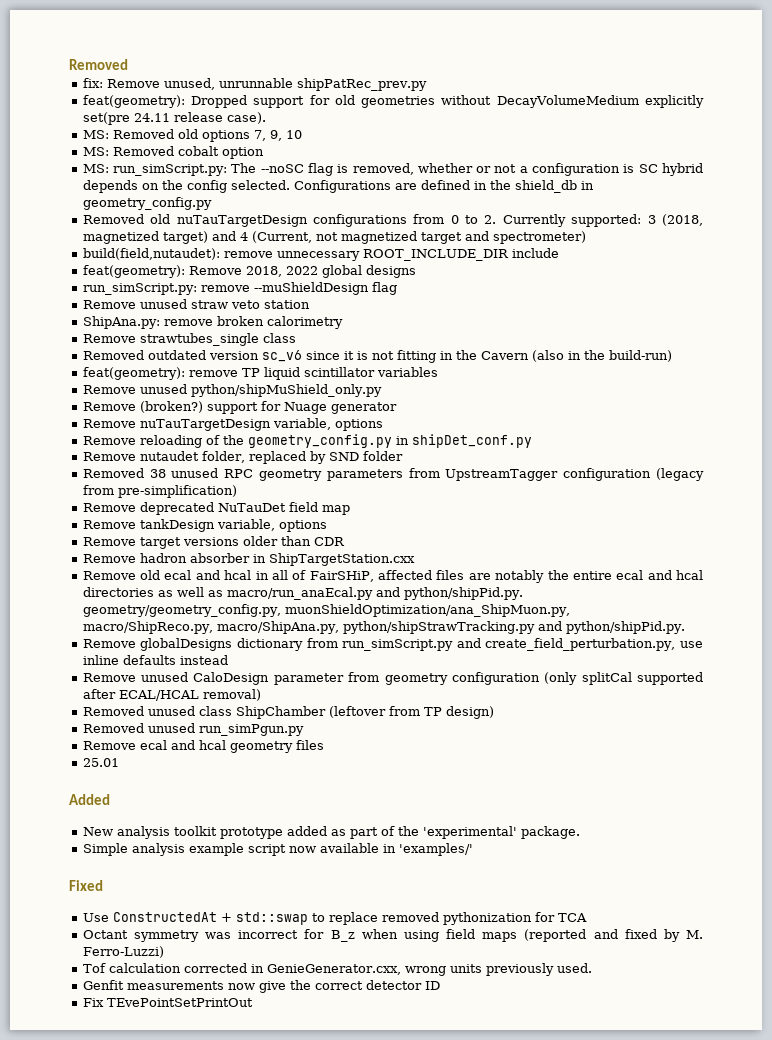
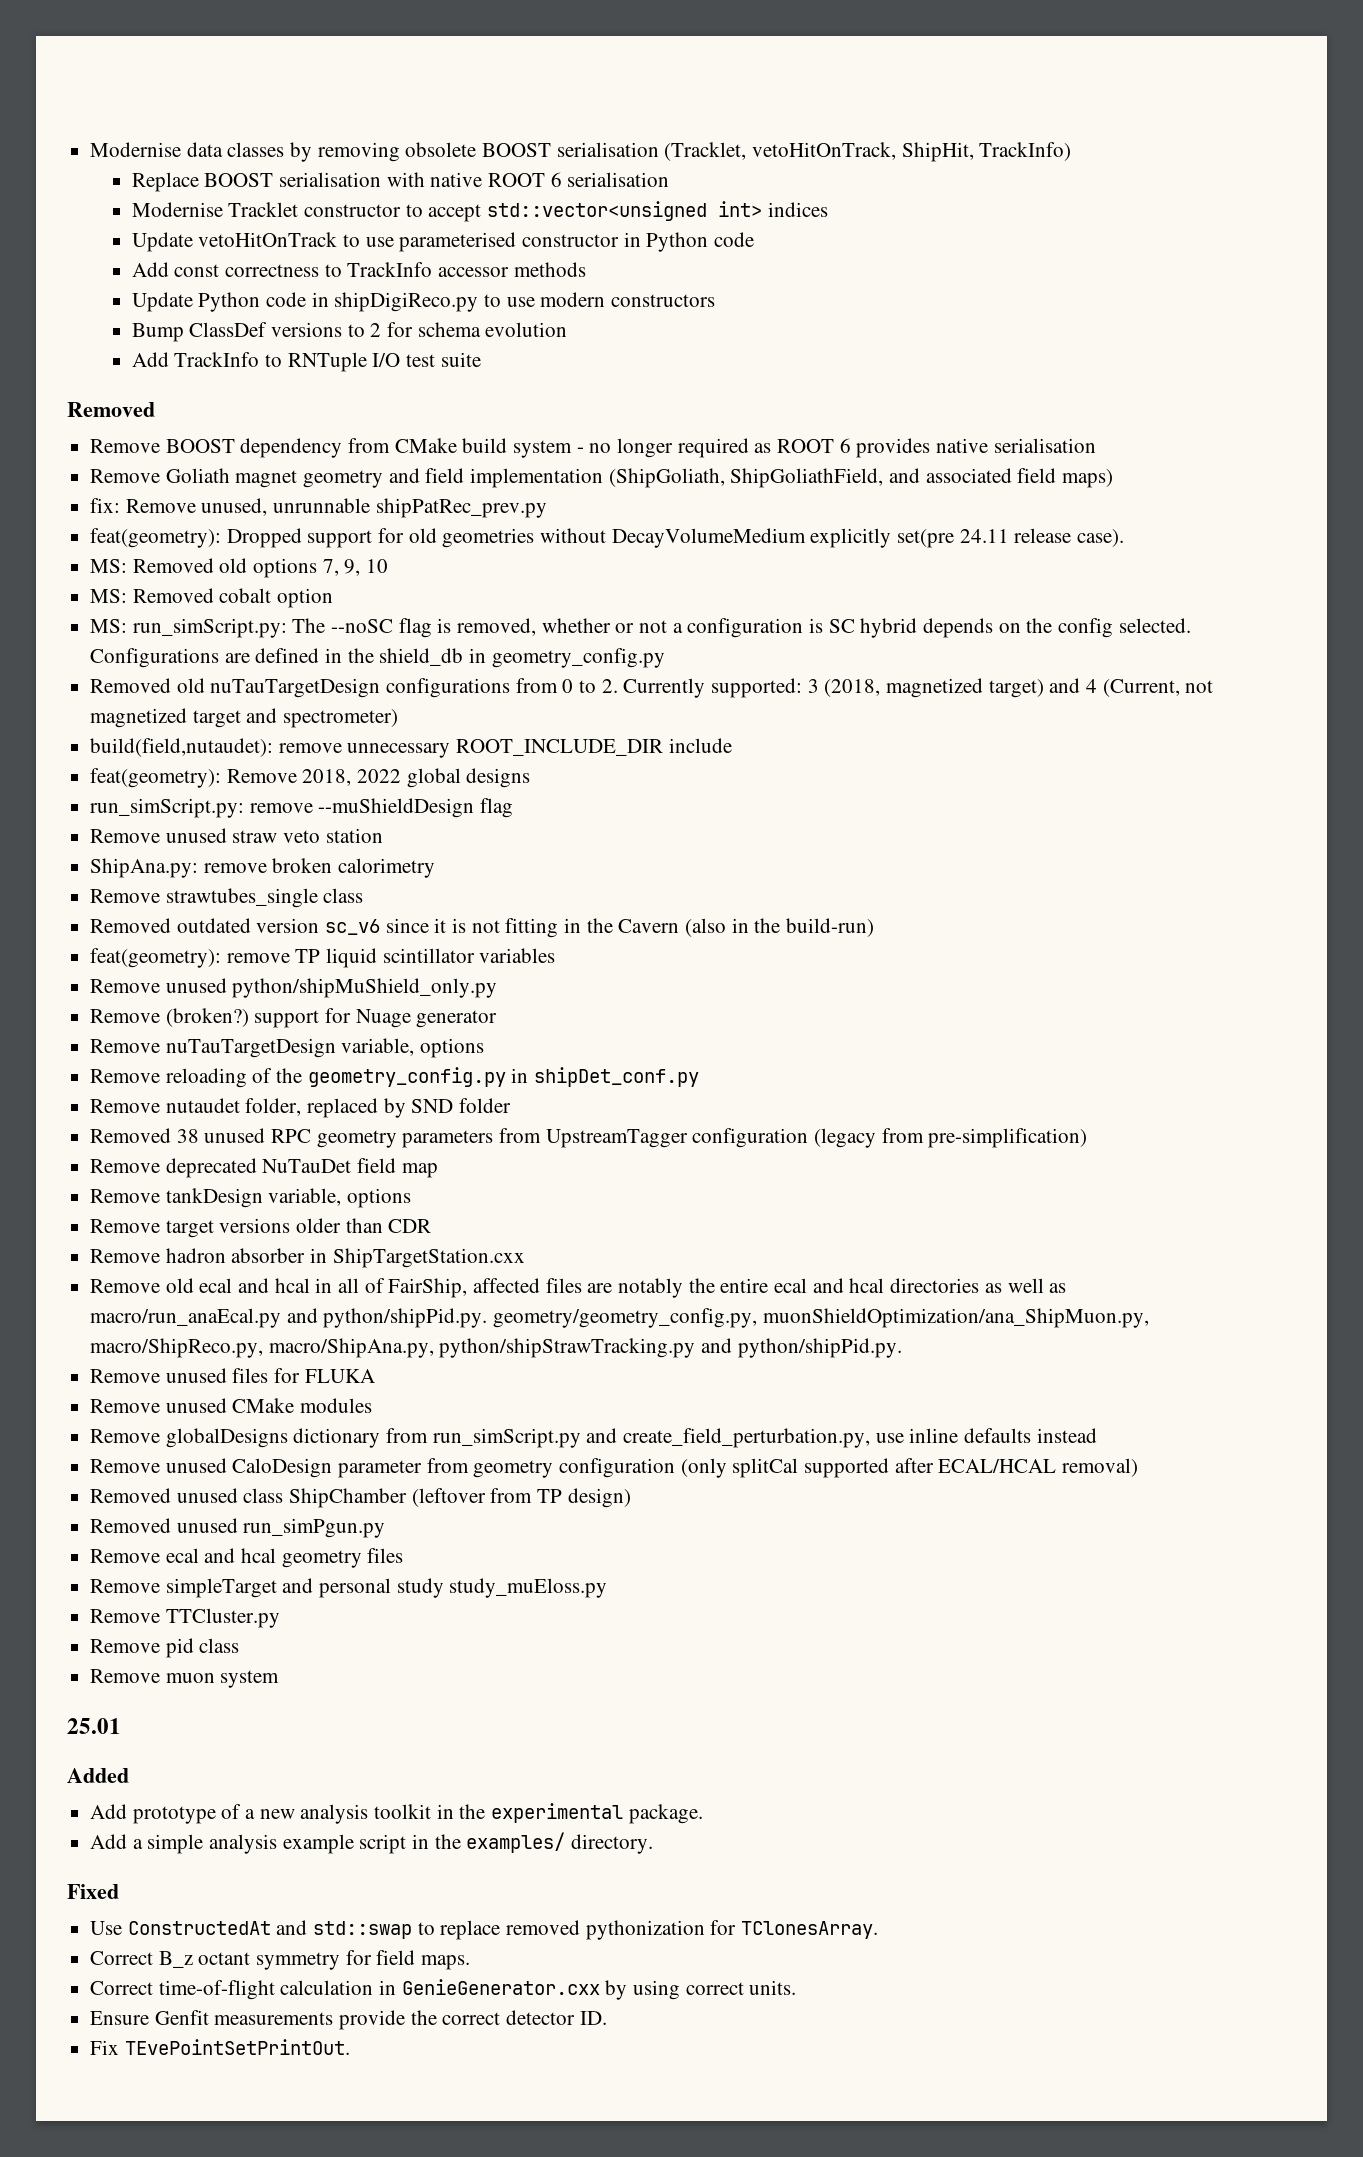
[69,59,128,70] Removed -> [90,142,1072,162] [131,172,670,192] [131,201,828,222] [131,232,754,252] [131,262,586,277] [131,292,715,312] [131,322,568,342] [131,352,481,372] [67,402,155,417] [90,438,1096,458] [90,468,1114,488] Modernise data classes by removing obsolete BOOST serialisation (Tracklet, vetoHitOnTrack, ShipHit, TrackInfo) // Replace BOOST serialisation with native ROOT 6 serialisation // Modernise Tracklet constructor to accept std::vector<unsigned int> indices // Update vetoHitOnTrack to use parameterised constructor in Python code // Add const correctness to TrackInfo accessor methods // Update Python code in shipDigiReco.py to use modern constructors // Bump ClassDef versions to 2 for schema evolution // Add TrackInfo to RNTuple I/O test suite // Removed // Remove BOOST dependency from CMake build system - no longer required as ROOT 6 provides native serialisation // Remove Goliath magnet geometry and field implementation (ShipGoliath, ShipGoliathField, and associated field maps)
[309,571,374,582] FairSHiP, -> [388,1278,468,1298] FairShip,
(685, 627) none -> [90,1368,375,1383] [90,1398,373,1413] // Remove unused files for FLUKA // Remove unused CMake modules
[82,758,119,767] [69,794,110,805] [82,826,580,839] [82,843,473,856] 25.01 // Added // New analysis toolkit prototype added as part of the 'experimental' package. // Simple analysis example script now available in 'examples/' -> [90,1578,608,1598] [90,1608,280,1628] [90,1638,240,1658] [90,1669,280,1688] [67,1718,121,1734] [67,1768,129,1783] [90,1803,703,1824] [90,1832,654,1854] Remove simpleTarget and personal study study_muEloss.py // Remove TTCluster.py // Remove pid class // Remove muon system // 25.01 // Added // Add prototype of a new analysis toolkit in the experimental package. // Add a simple analysis example script in the examples/ directory.
[220,913,232,922] + -> [276,1920,308,1935] and
[557,913,587,922] [82,929,704,942] [82,946,164,958] [82,963,592,976] [82,980,286,993] TCA // Octant symmetry was incorrect for B_z when using field maps (reported and fixed by M. Ferro-Luzzi) // Tof calculation corrected in GenieGenerator.cxx, wrong units previously used. // Genfit measurements now give -> [741,1921,879,1939] [90,1950,471,1970] [90,1979,797,2000] [90,2010,406,2030] TClonesArray. // Correct B_z octant symmetry for field maps. // Correct time-of-flight calculation in GenieGenerator.cxx by using correct units. // Ensure Genfit measurements provide
[424,981,440,990] ID -> [579,2011,607,2025] ID.
[106,998,253,1007] TEvePointSetPrintOut -> [124,2039,350,2055] TEvePointSetPrintOut.

